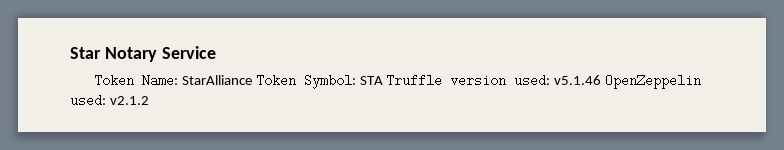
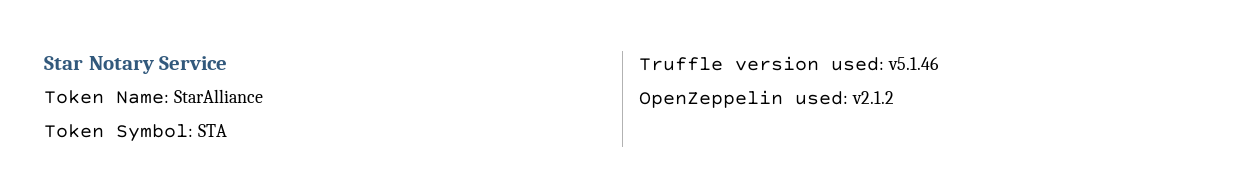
(252, 80) none -> (263, 96) //
(383, 80) none -> (227, 130) //
(602, 80) none -> (939, 63) //

